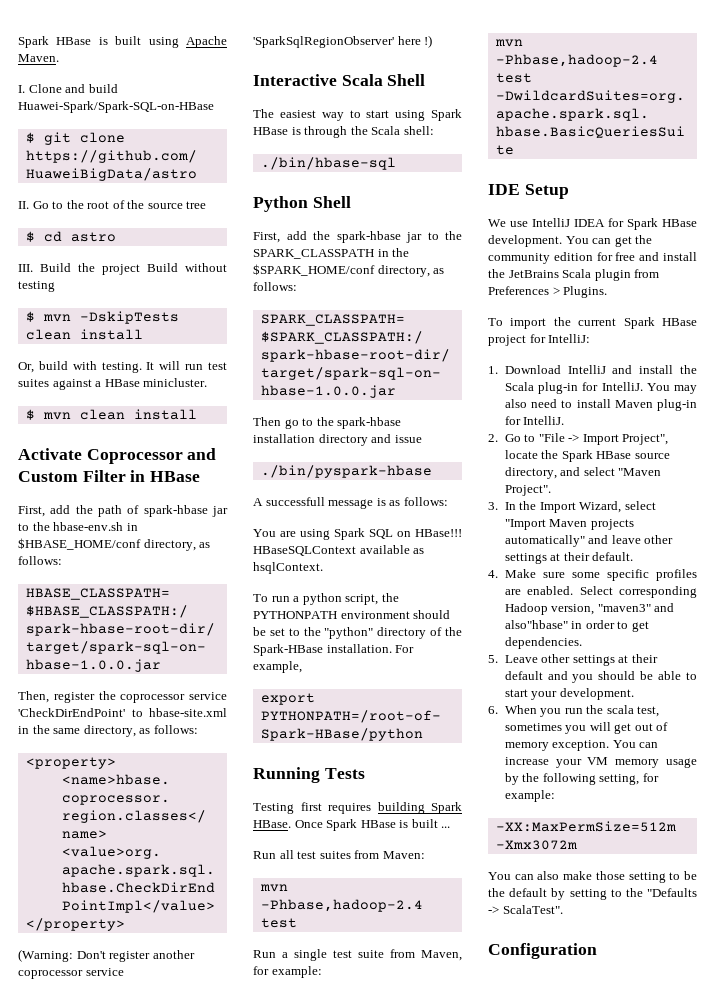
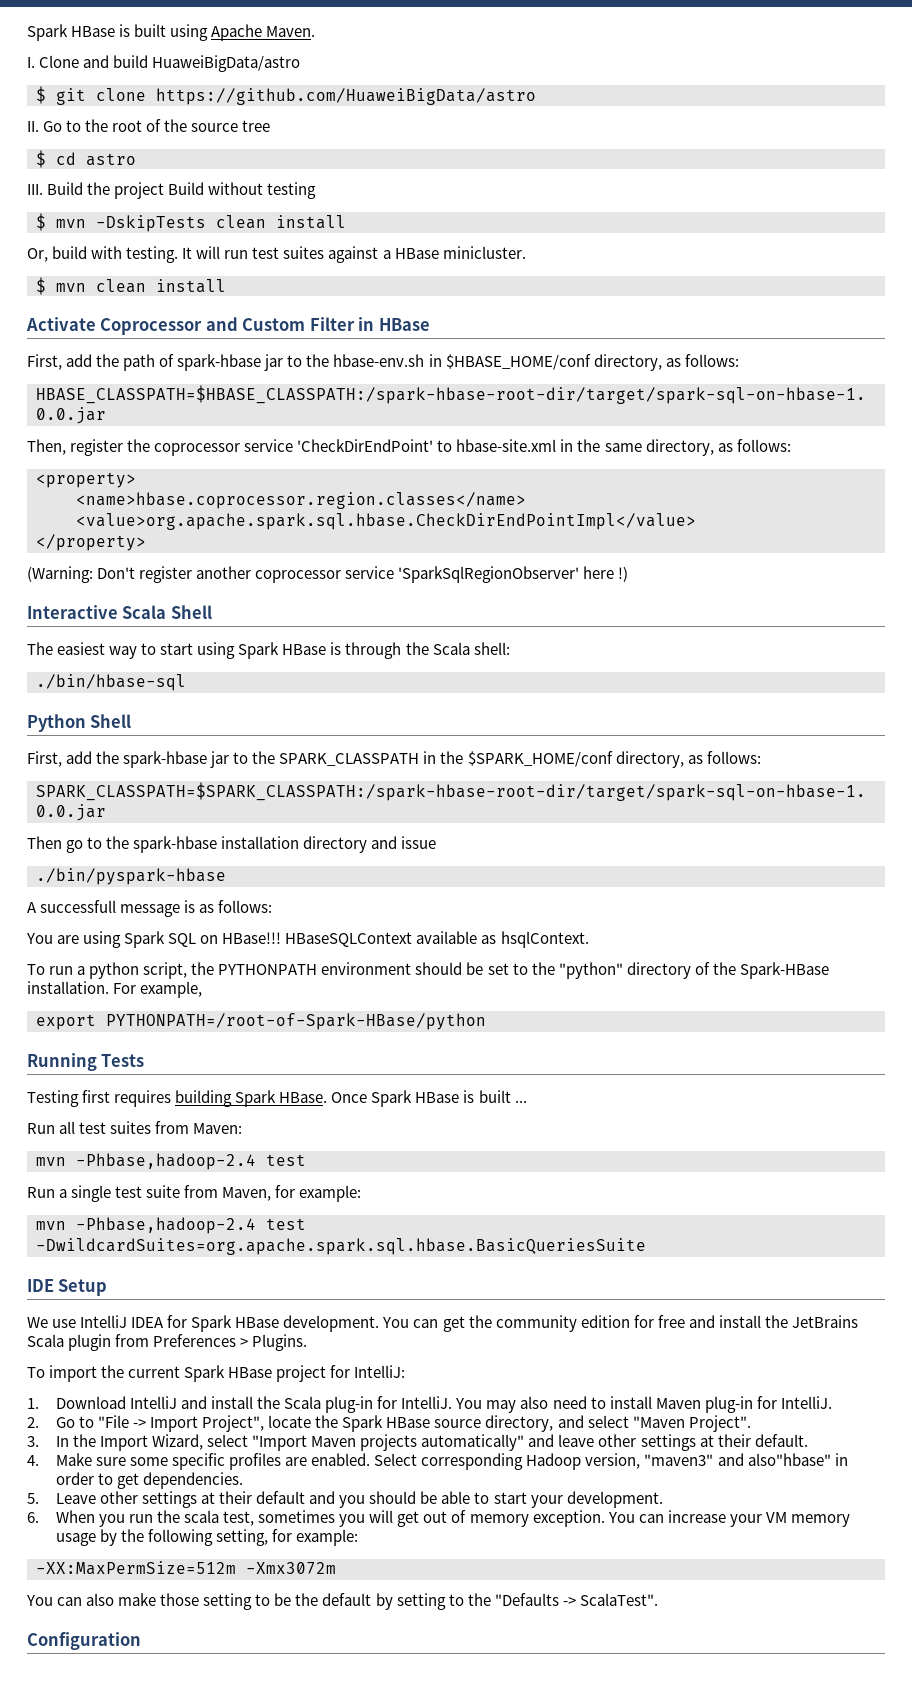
[18,101,214,113] Huawei-Spark/Spark-SQL-on-HBase -> [152,55,301,72] HuaweiBigData/astro

